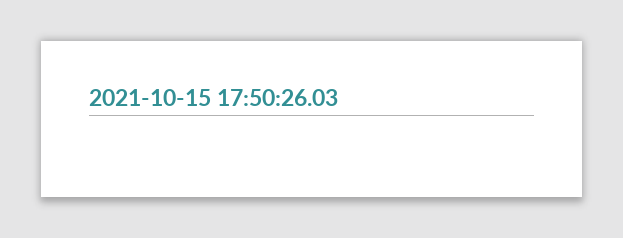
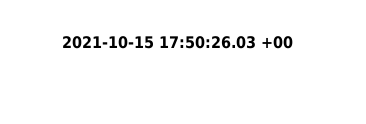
(339, 97) none -> [261,36,293,49] +00

